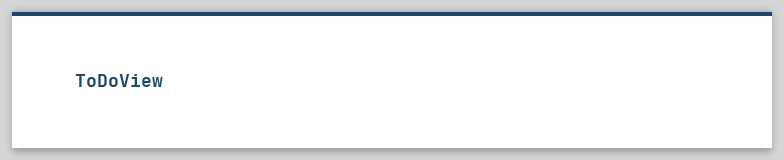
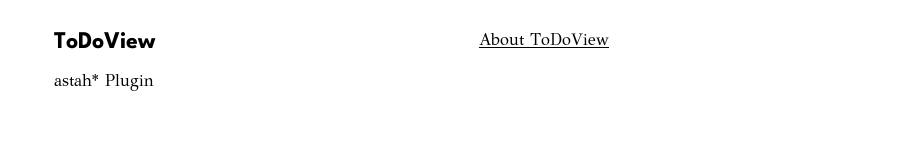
[75,74,163,87] ToDoView -> [54,32,156,49] [54,74,154,91] [479,32,609,46] ToDoView // astah* Plugin // About ToDoView

